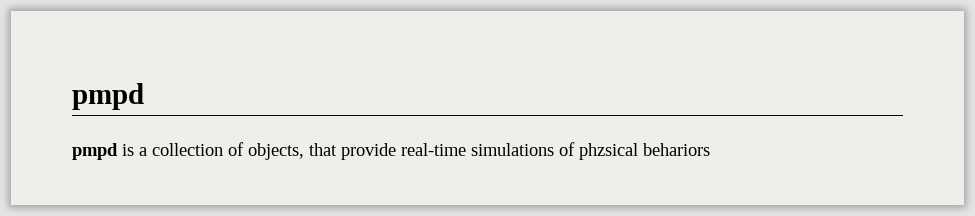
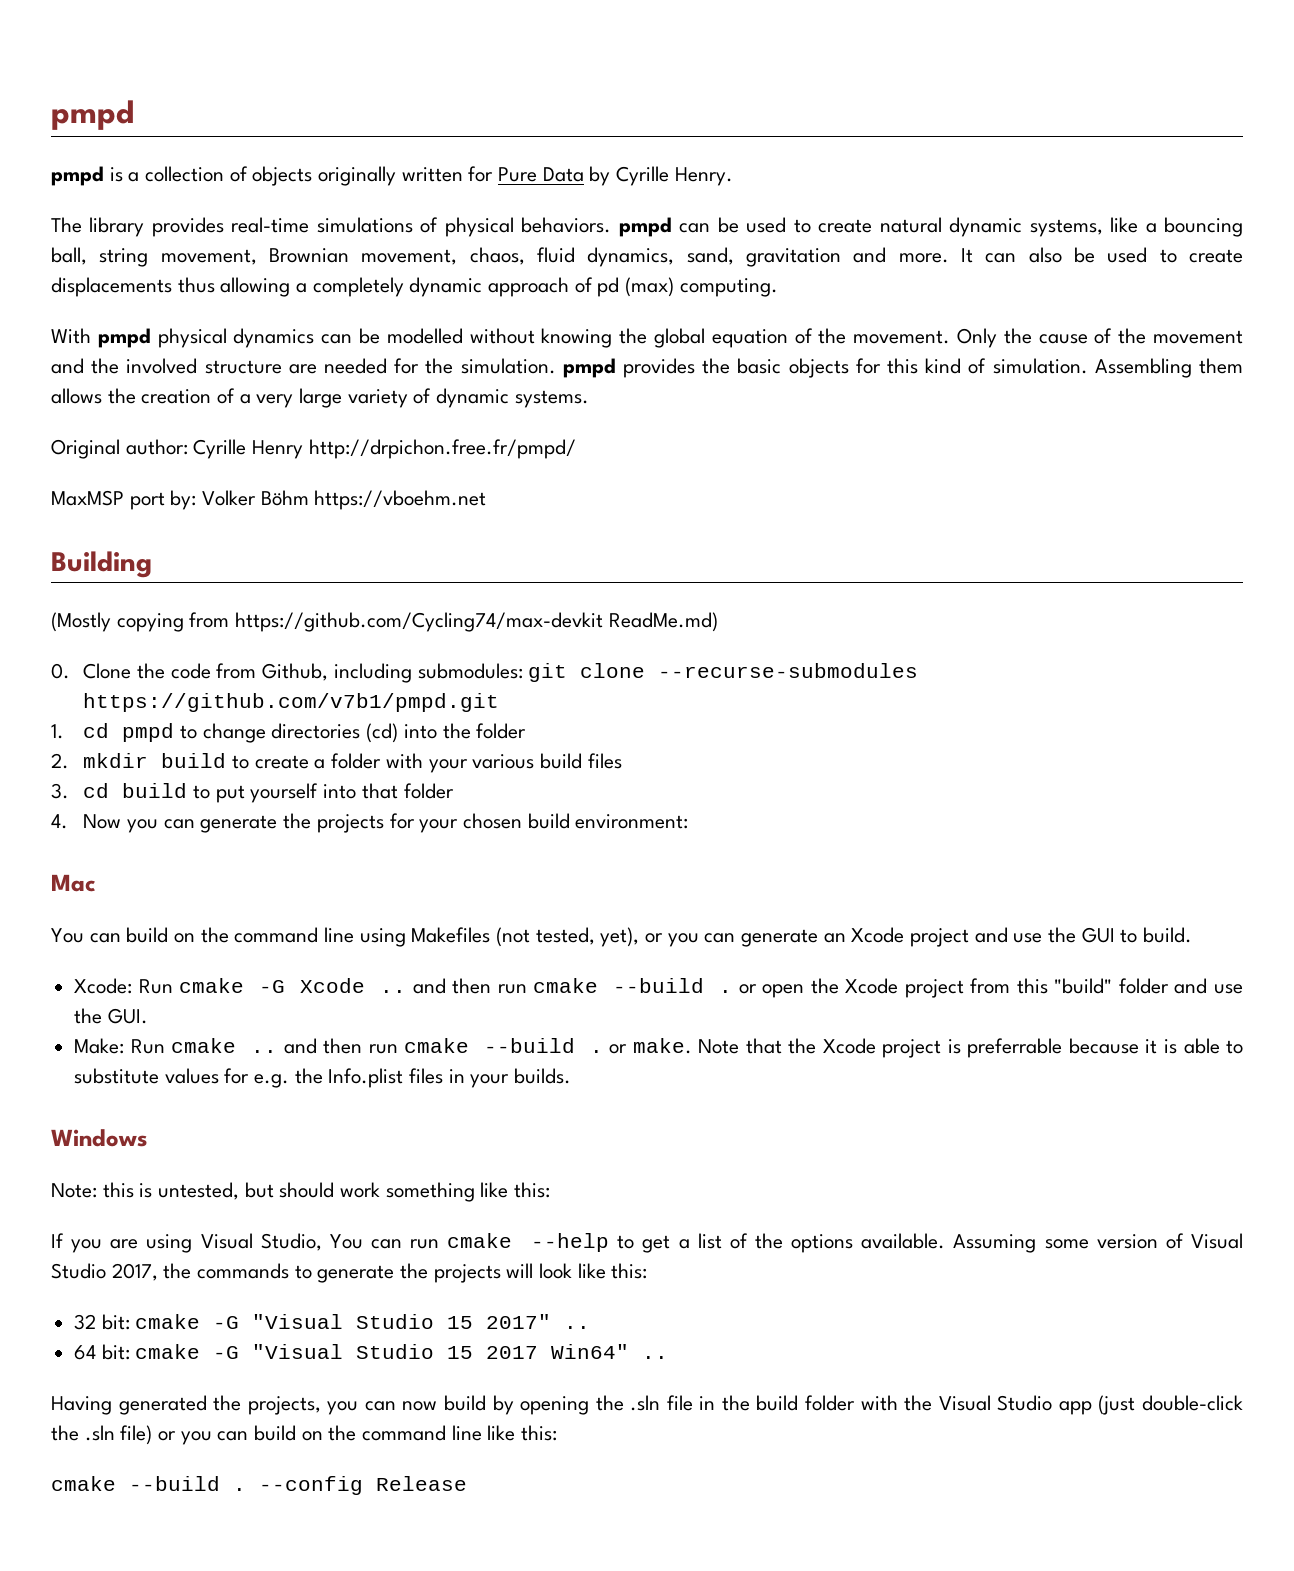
[248,142,710,160] objects, that provide real-time simulations of phzsical behariors -> [252,166,733,186] [51,217,1243,237] [51,247,1244,267] [51,277,778,297] [51,328,1243,348] [51,358,1244,378] [51,388,589,408] [51,439,576,459] [51,490,487,510] [51,551,152,578] [51,612,718,632] [51,663,919,683] [83,693,500,712] [51,723,527,743] [51,753,622,773] [51,783,454,803] [51,813,689,833] [51,874,95,892] [51,927,1193,947] [74,978,1243,998] [74,1008,148,1024] [74,1038,1244,1058] [74,1068,572,1088] [51,1129,148,1147] [51,1182,551,1202] [51,1233,1243,1253] [51,1263,648,1283] [74,1314,591,1330] [74,1344,669,1360] [51,1395,1244,1415] [51,1425,558,1445] [51,1476,467,1495] objects originally written for Pure Data by Cyrille Henry. // The library provides real-time simulations of physical behaviors. pmpd can be used to create natural dynamic systems, like a bouncing ball, string movement, Brownian movement, chaos, fluid dynamics, sand, gravitation and more. It can also be used to create displacements thus allowing a completely dynamic approach of pd (max) computing. // With pmpd physical dynamics can be modelled without knowing the global equation of the movement. Only the cause of the movement and the involved structure are needed for the simulation. pmpd provides the basic objects for this kind of simulation. Assembling them allows the creation of a very large variety of dynamic systems. // Original author: Cyrille Henry http://drpichon.free.fr/pmpd/ // MaxMSP port by: Volker Böhm https://vboehm.net // Building // (Mostly copying from https://github.com/Cycling74/max-devkit ReadMe.md) // 0. Clone the code from Github, including submodules: git clone --recurse-submodules https://github.com/v7b1/pmpd.git // 1. cd pmpd to change directories (cd) into the folder // 2. mkdir build to create a folder with your various build files // 3. cd build to put yourself into that folder // 4. Now you can generate the projects for your chosen build environment: // Mac // You can build on the command line using Makefiles (not tested, yet), or you can generate an Xcode project and use the GUI to build. // Xcode: Run cmake -G Xcode .. and then run cmake --build . or open the Xcode project from this "build" folder and use the GUI. // Make: Run cmake .. and then run cmake --build . or make. Note that the Xcode project is preferrable because it is able to substitute values for e.g. the Info.plist files in your builds. // Windows // Note: this is untested, but should work something like this: // If you are using Visual Studio, You can run cmake --help to get a list of the options available. Assuming some version of Visual Studio 2017, the commands to generate the projects will look like this: // 32 bit: cmake -G "Visual Studio 15 2017" .. // 64 bit: cmake -G "Visual Studio 15 2017 Win64" .. // Having generated the projects, you can now build by opening the .sln file in the build folder with the Visual Studio app (just double-click the .sln file) or you can build on the command line like this: // cmake --build . --config Release

